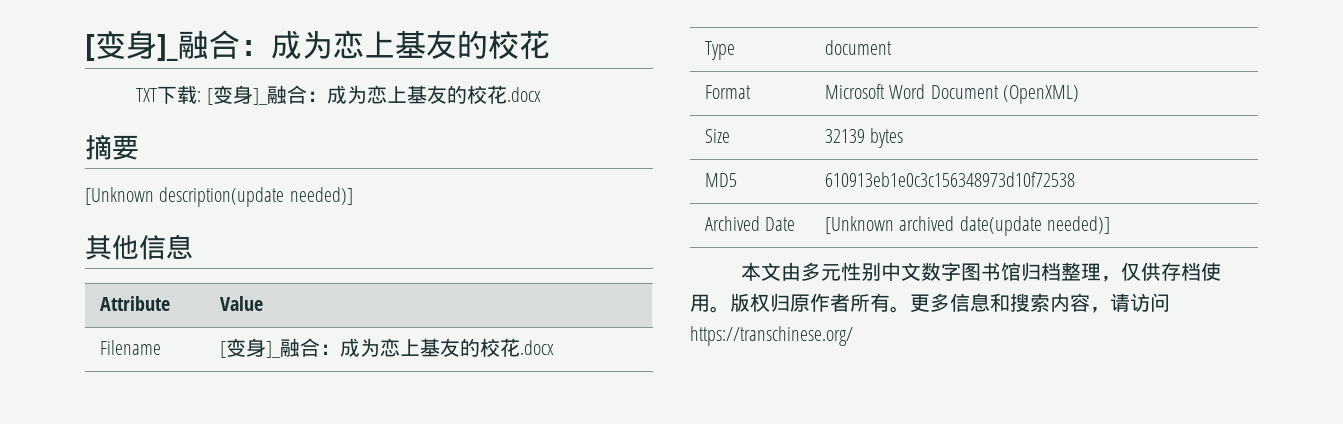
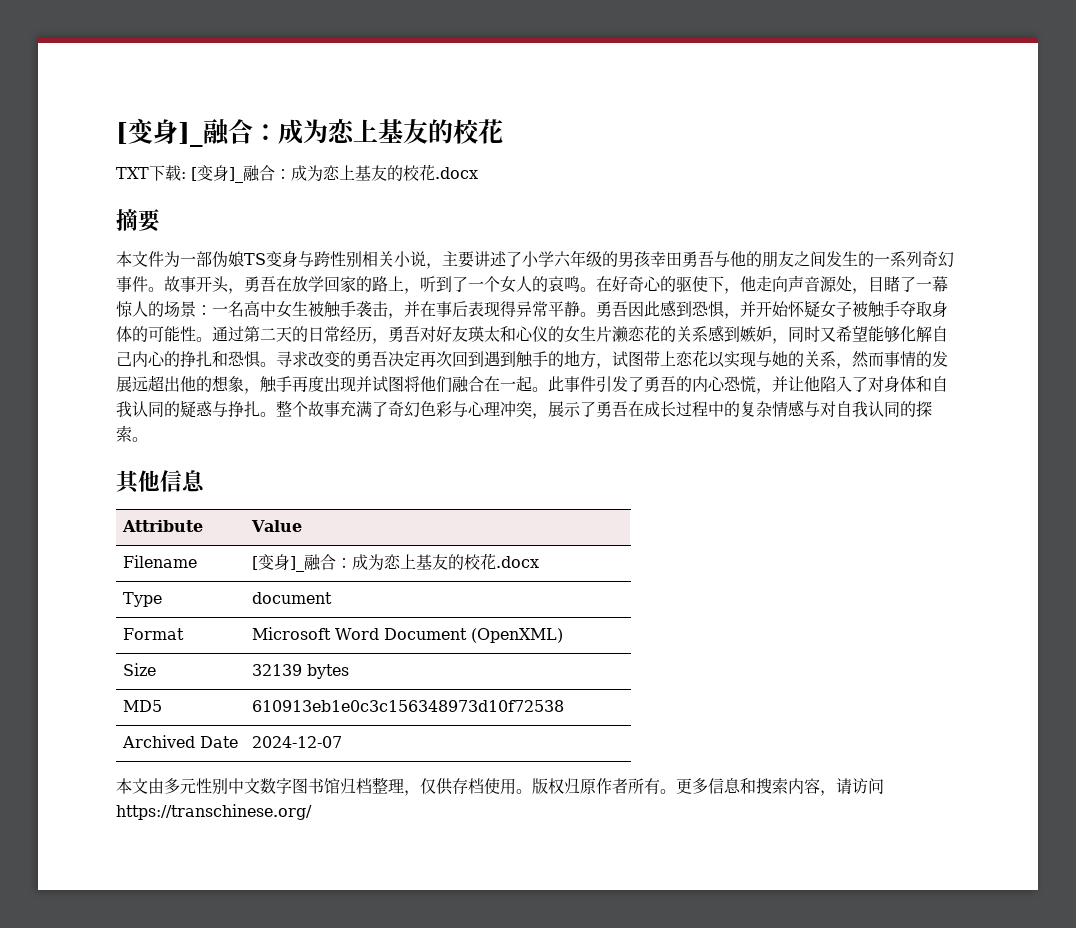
[85,187,353,207] [Unknown description(update needed)] -> [116,250,954,269] [116,275,948,294] [116,300,948,319] [116,325,948,344] [116,350,948,369] [116,375,948,394] [116,400,932,419] [116,425,148,442] 本文件为一部伪娘TS变身与跨性别相关小说，主要讲述了小学六年级的男孩幸田勇吾与他的朋友之间发生的一系列奇幻事件。故事开头，勇吾在放学回家的路上，听到了一个女人的哀鸣。在好奇心的驱使下，他走向声音源处，目睹了一幕惊人的场景：一名高中女生被触手袭击，并在事后表现得异常平静。勇吾因此感到恐惧，并开始怀疑女子被触手夺取身体的可能性。通过第二天的日常经历，勇吾对好友瑛太和心仪的女生片濑恋花的关系感到嫉妒，同时又希望能够化解自己内心的挣扎和恐惧。寻求改变的勇吾决定再次回到遇到触手的地方，试图带上恋花以实现与她的关系，然而事情的发展远超出他的想象，触手再度出现并试图将他们融合在一起。此事件引发了勇吾的内心恐慌，并让他陷入了对身体和自我认同的疑惑与挣扎。整个故事充满了奇幻色彩与心理冲突，展示了勇吾在成长过程中的复杂情感与对自我认同的探索。
[825,216,1111,236] [Unknown archived date(update needed)] -> [251,736,342,748] 2024-12-07

